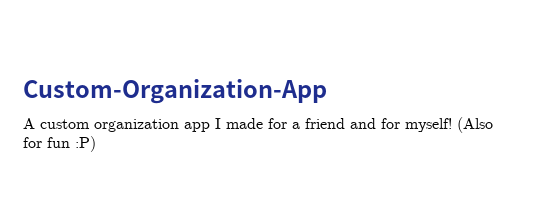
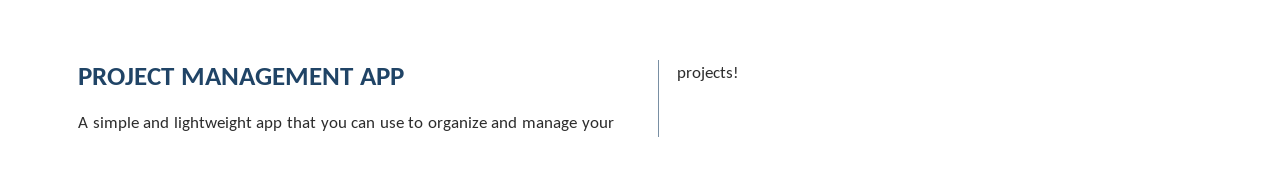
[23,79,327,104] [23,117,493,133] [23,136,96,152] Custom-Organization-App // A custom organization app I made for a friend and for myself! (Also for fun :P) -> [78,68,405,85] [78,117,614,131] [677,67,739,81] PROJECT MANAGEMENT APP // A simple and lightweight app that you can use to organize and manage your projects!

